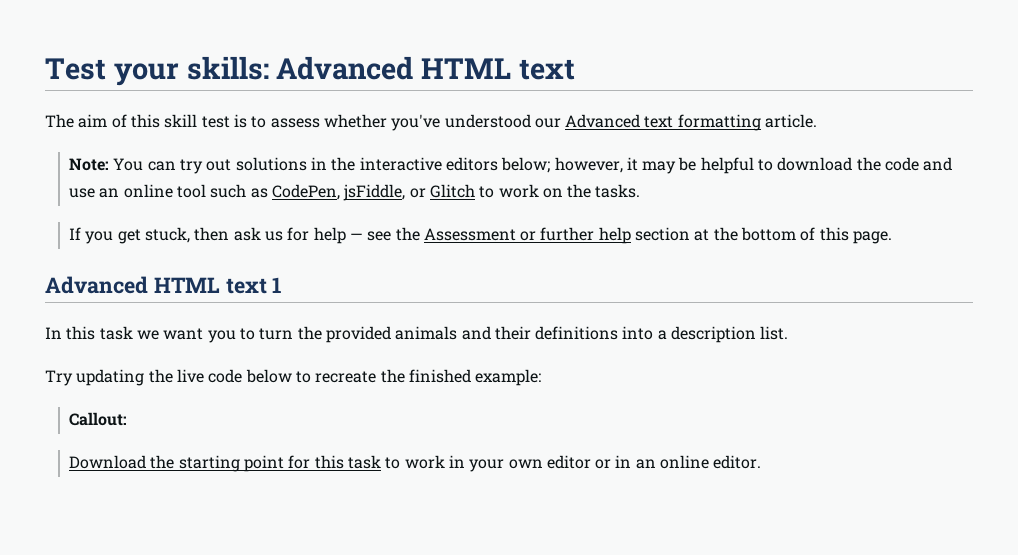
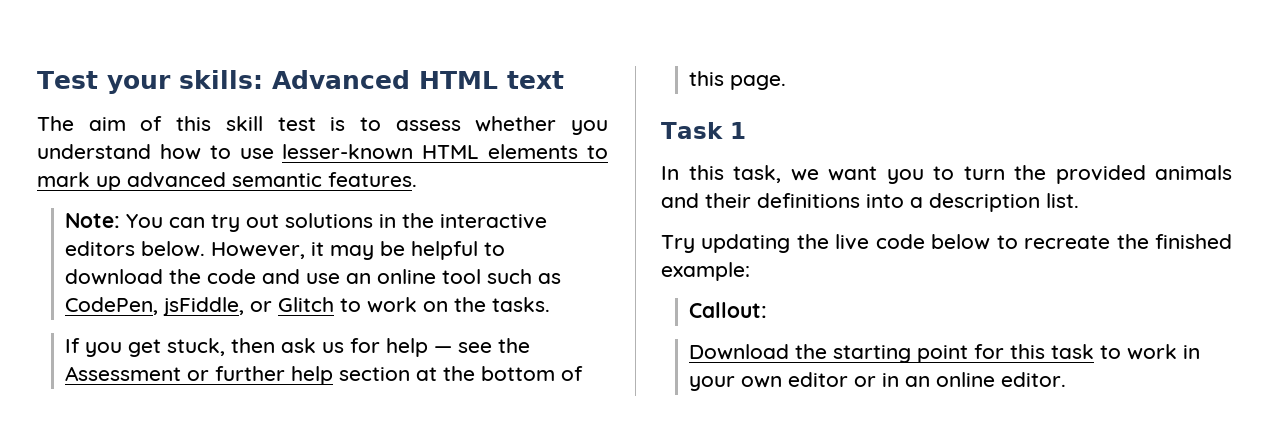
[391,114,818,131] you've understood our Advanced text formatting article. -> [571,120,608,135] [37,144,608,160] [37,172,417,191] you understand how to use lesser-known HTML elements to mark up advanced semantic features.
[501,157,623,173] below; however, -> [141,241,306,259] below. However,
[45,276,267,294] Advanced HTML text -> [661,122,723,139] Task
[99,326,133,340] task -> [733,165,781,183] task,

